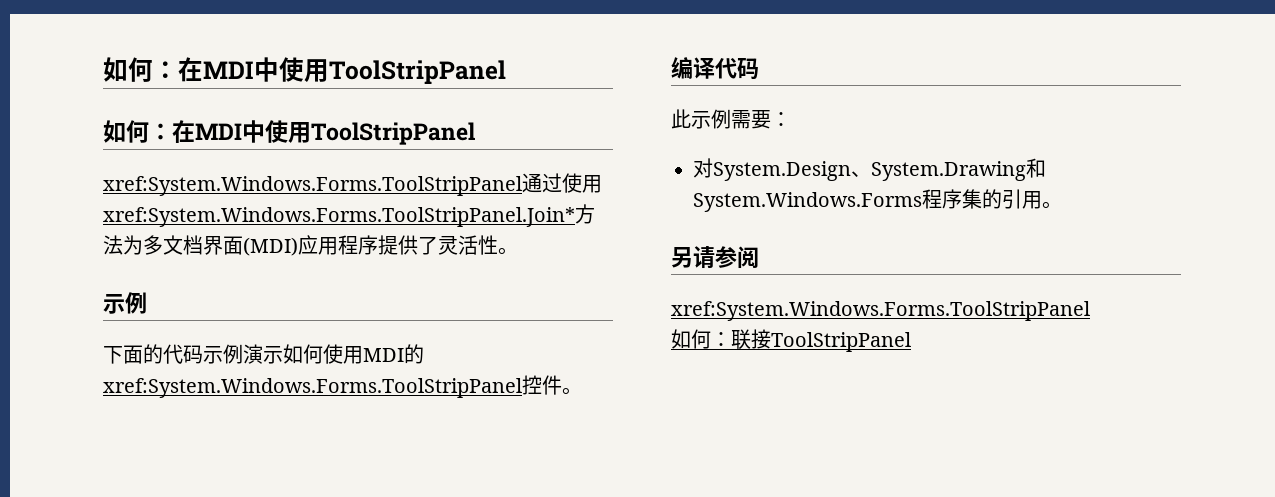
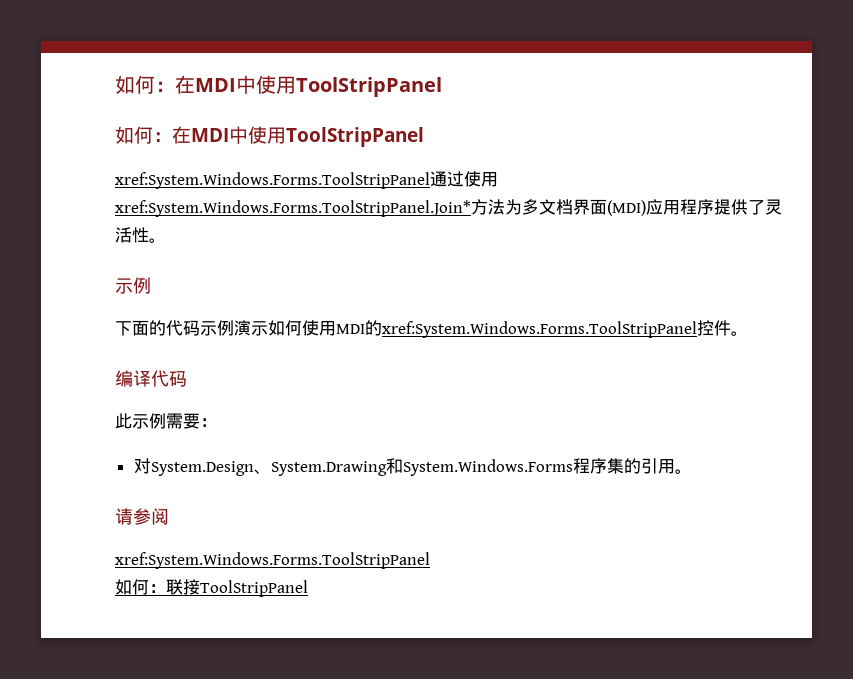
[671,247,693,268] 另 -> (692, 471) none

